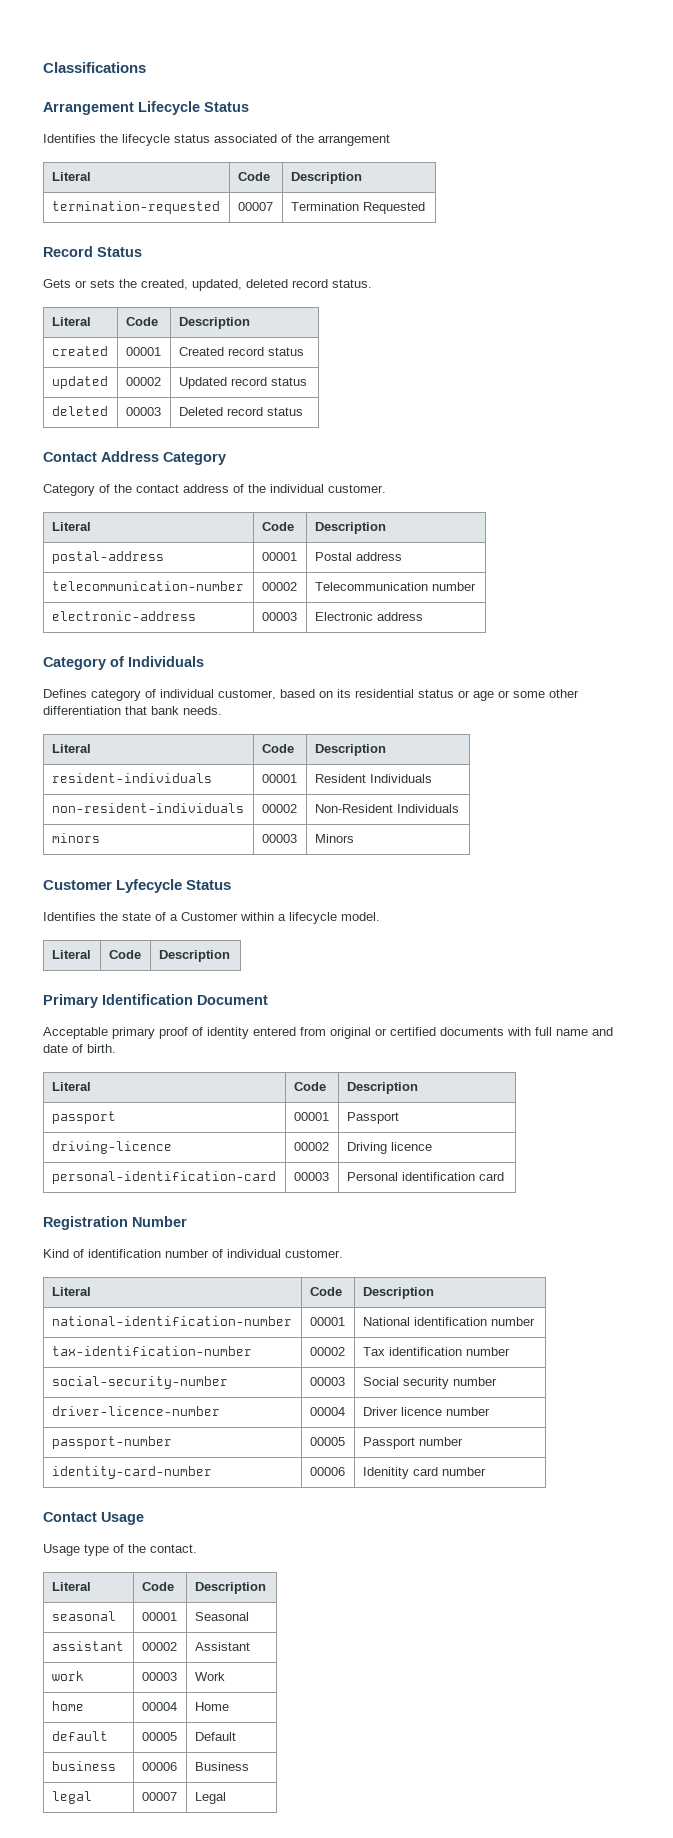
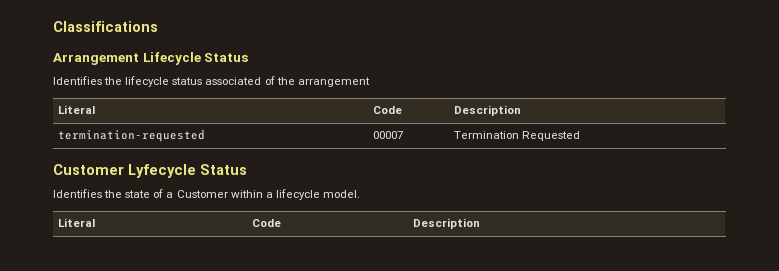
[43,246,142,257] [43,279,372,291] [51,317,91,326] [125,317,158,326] [178,317,250,329] [51,346,108,356] [125,347,161,356] [178,347,304,356] [51,376,108,389] [125,377,161,386] [178,377,307,389] [51,406,108,416] [125,407,161,416] [178,407,303,416] [43,451,226,465] [43,484,386,496] [51,522,91,531] [261,522,294,531] [314,522,386,534] [51,551,164,564] [261,552,297,561] [314,552,402,561] [51,581,244,591] [261,582,297,591] [314,582,476,591] [51,611,196,621] [261,612,297,621] [314,612,423,621] [43,656,204,670] [43,689,579,701] [43,706,222,715] [51,744,91,753] [261,744,294,753] [314,744,386,756] [51,773,212,783] [261,774,297,783] [314,774,432,783] [51,803,244,813] [261,804,297,813] [314,804,459,813] [51,833,100,843] [261,834,297,843] [314,834,354,843] // Record Status // Gets or sets the created, updated, deleted record status. // Literal | Code | Description // created | 00001 | Created record status // updated | 00002 | Updated record status // deleted | 00003 | Deleted record status // Contact Address Category // Category of the contact address of the individual customer. // Literal | Code | Description // postal-address | 00001 | Postal address // telecommunication-number | 00002 | Telecommunication number // electronic-address | 00003 | Electronic address // Category of Individuals // Defines category of individual customer, based on its residential status or age or some other differentiation that bank needs. // Literal | Code | Description // resident-individuals | 00001 | Resident Individuals // non-resident-individuals | 00002 | Non-Resident Individuals // minors | 00003 | Minors -> (580, 136) none
[43,994,268,1008] [43,1027,613,1039] [43,1044,116,1053] [51,1082,91,1091] [293,1082,326,1091] [346,1082,418,1094] [51,1111,116,1124] [293,1112,329,1121] [346,1112,399,1124] [51,1141,172,1154] [293,1142,329,1151] [346,1142,432,1154] [51,1171,276,1184] [293,1172,329,1181] [346,1172,504,1181] [43,1216,187,1230] [43,1249,343,1258] [51,1287,91,1296] [309,1287,342,1296] [362,1287,434,1299] [51,1316,292,1326] [309,1317,345,1326] [362,1317,535,1326] [51,1346,252,1356] [309,1347,345,1356] [362,1347,510,1356] [51,1376,228,1389] [309,1377,345,1386] [362,1377,497,1389] [51,1406,220,1416] [309,1407,345,1416] [362,1407,490,1416] [51,1436,172,1449] [309,1437,345,1446] [362,1437,463,1449] [51,1466,212,1479] [309,1467,345,1476] [362,1467,486,1479] [43,1512,144,1525] [43,1544,197,1556] [51,1582,91,1591] [141,1582,174,1591] [194,1582,266,1594] [51,1611,116,1621] [141,1612,177,1621] [194,1612,249,1621] [51,1641,124,1651] [141,1642,177,1651] [194,1642,250,1651] [51,1671,84,1681] [141,1672,177,1681] [194,1672,225,1681] [51,1701,84,1711] [141,1702,177,1711] [194,1702,229,1711] [51,1731,108,1741] [141,1732,177,1741] [194,1732,236,1741] [51,1761,116,1771] [141,1762,177,1771] [194,1762,249,1771] [51,1791,92,1804] [141,1792,177,1801] [194,1792,226,1804] // Primary Identification Document // Acceptable primary proof of identity entered from original or certified documents with full name and date of birth. // Literal | Code | Description // passport | 00001 | Passport // driving-licence | 00002 | Driving licence // personal-identification-card | 00003 | Personal identification card // Registration Number // Kind of identification number of individual customer. // Literal | Code | Description // national-identification-number | 00001 | National identification number // tax-identification-number | 00002 | Tax identification number // social-security-number | 00003 | Social security number // driver-licence-number | 00004 | Driver licence number // passport-number | 00005 | Passport number // identity-card-number | 00006 | Idenitity card number // Contact Usage // Usage type of the contact. // Literal | Code | Description // seasonal | 00001 | Seasonal // assistant | 00002 | Assistant // work | 00003 | Work // home | 00004 | Home // default | 00005 | Default // business | 00006 | Business // legal | 00007 | Legal -> (480, 223) none

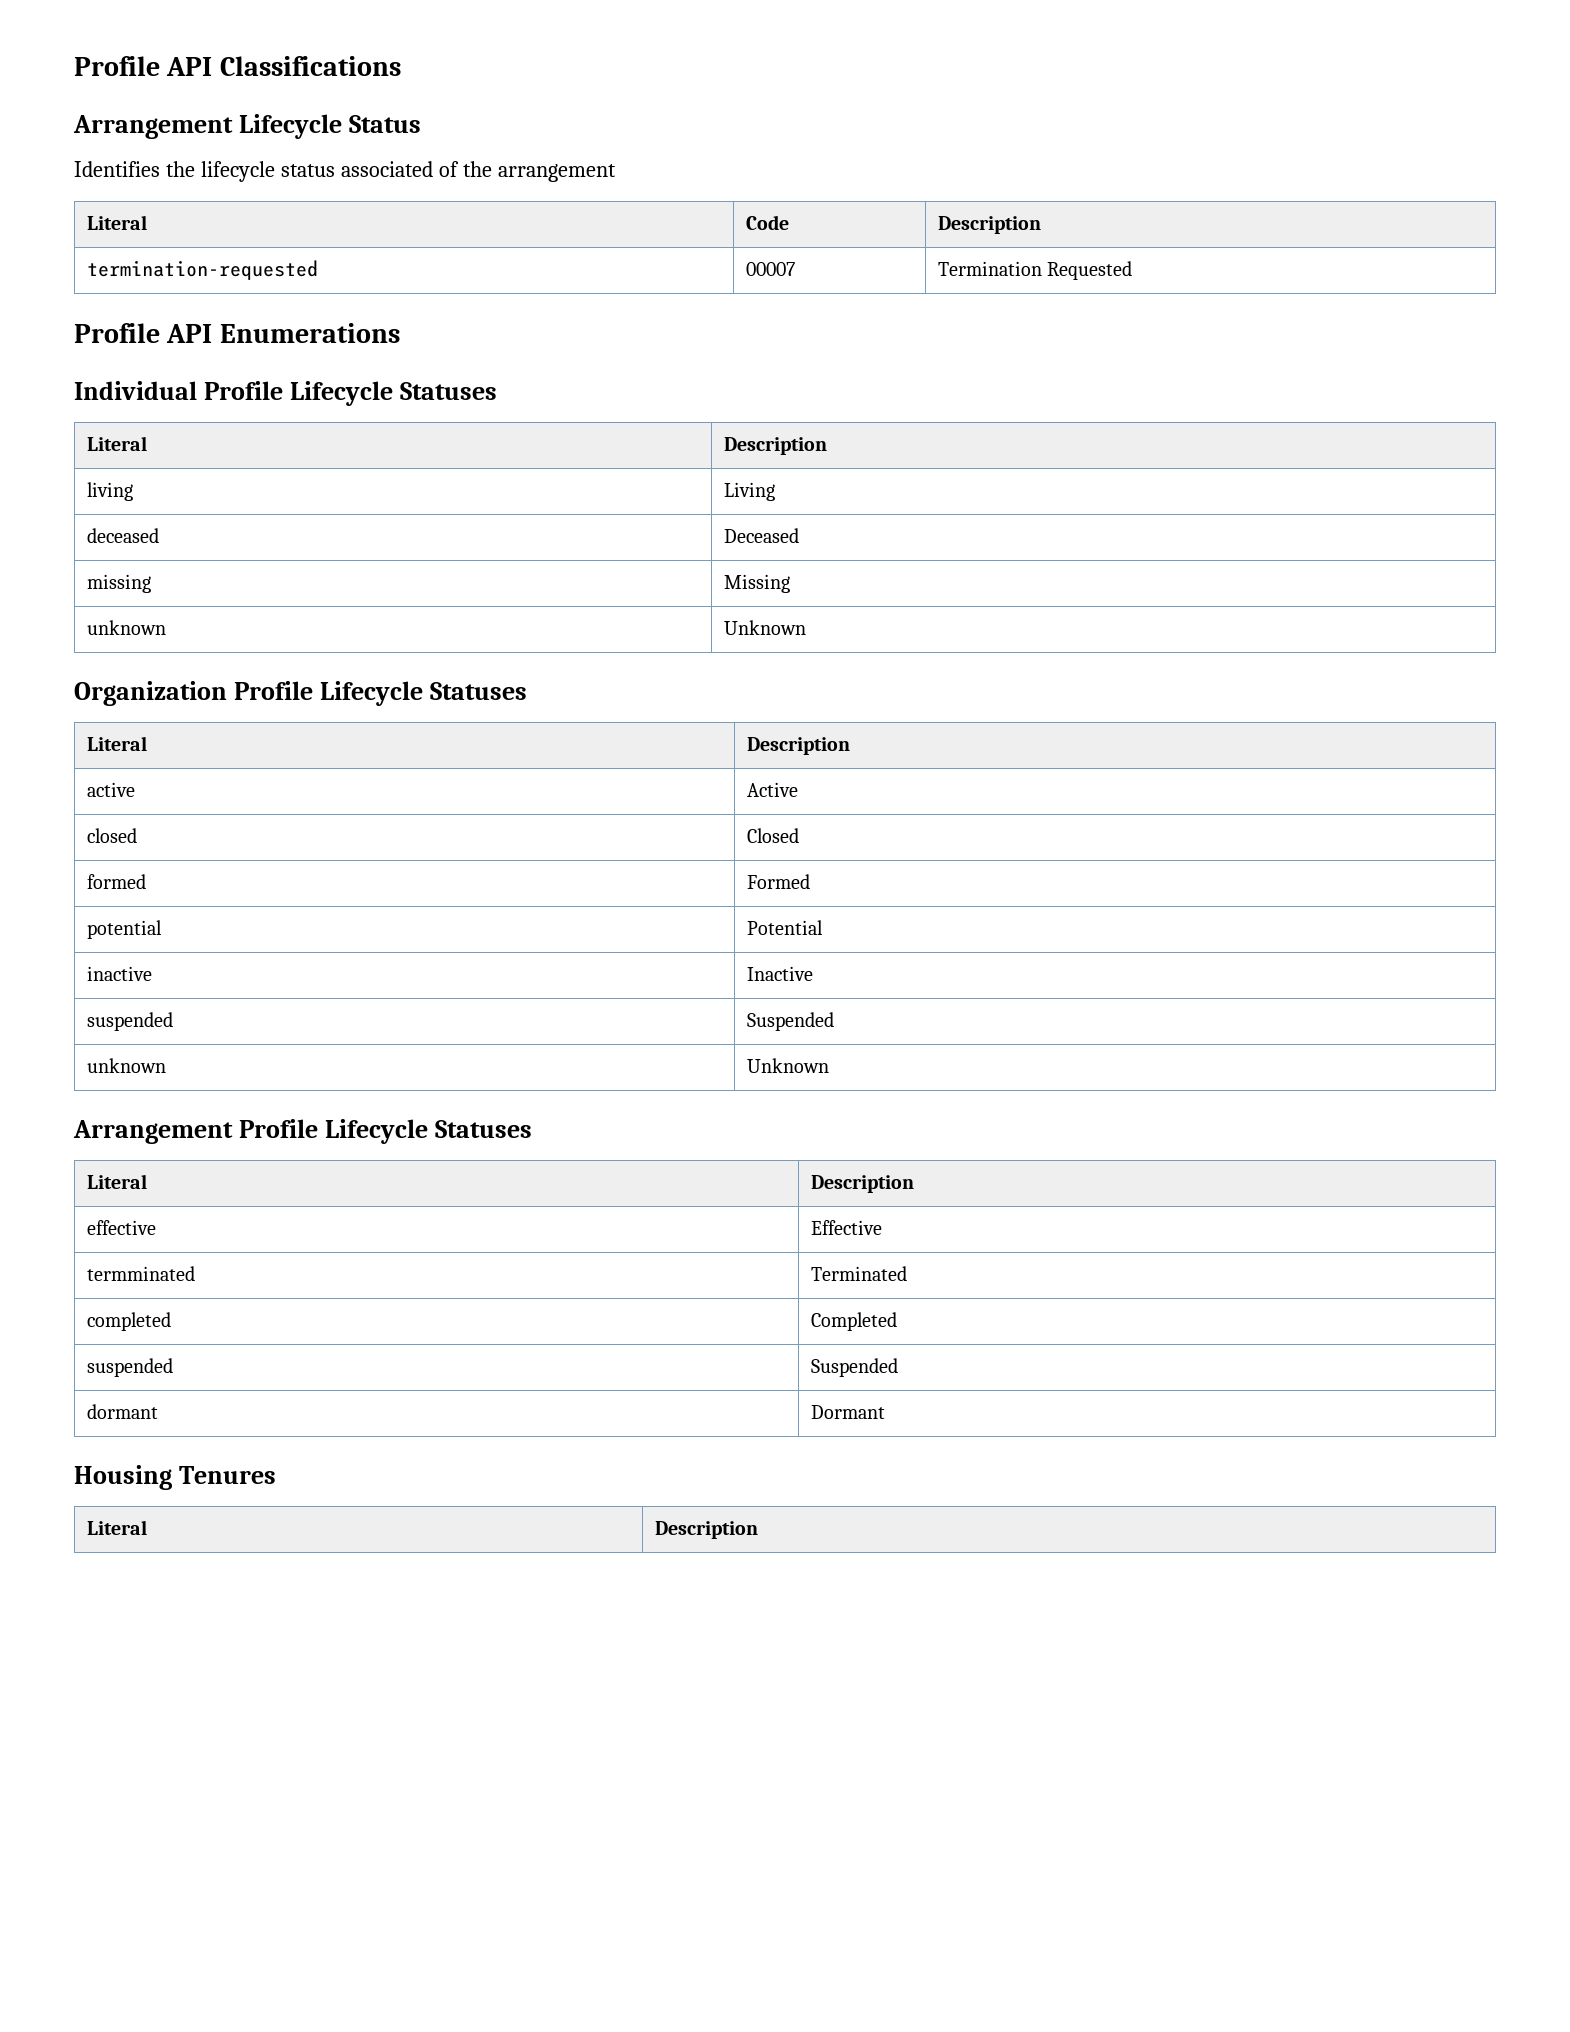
(53, 26) none -> [74,56,213,76] Profile API
[53,164,247,178] [53,189,360,200] [57,218,95,227] [251,219,281,227] Customer Lyfecycle Status // Identifies the state of a Customer within a lifecycle model. // Literal | Code -> [74,323,400,343] [74,381,497,406] [86,436,147,451] [723,437,827,455] [86,482,133,501] [723,482,775,501] [86,528,159,543] [723,528,799,543] [86,574,151,593] [723,574,790,593] [86,620,166,635] [723,620,806,635] [74,681,527,706] [86,736,147,751] [746,737,850,755] [86,782,135,797] [746,782,798,797] [86,828,137,843] [746,828,799,843] [86,874,146,889] [746,874,810,889] [86,920,162,939] [746,920,823,935] [86,966,152,981] [746,966,813,981] [86,1012,173,1031] [746,1012,834,1031] [86,1058,166,1073] [746,1058,829,1073] [73,1119,532,1144] [86,1174,147,1189] [810,1175,914,1193] [86,1220,156,1235] [810,1220,882,1235] [86,1266,195,1281] [810,1266,907,1281] [86,1312,171,1331] [810,1312,897,1331] [86,1358,173,1377] [810,1358,898,1377] [86,1404,158,1419] [810,1405,885,1419] [74,1465,276,1490] [86,1520,147,1535] Profile API Enumerations // Individual Profile Lifecycle Statuses // Literal | Description // living | Living // deceased | Deceased // missing | Missing // unknown | Unknown // Organization Profile Lifecycle Statuses // Literal | Description // active | Active // closed | Closed // formed | Formed // potential | Potential // inactive | Inactive // suspended | Suspended // unknown | Unknown // Arrangement Profile Lifecycle Statuses // Literal | Description // effective | Effective // termminated | Terminated // completed | Completed // suspended | Suspended // dormant | Dormant // Housing Tenures // Literal

